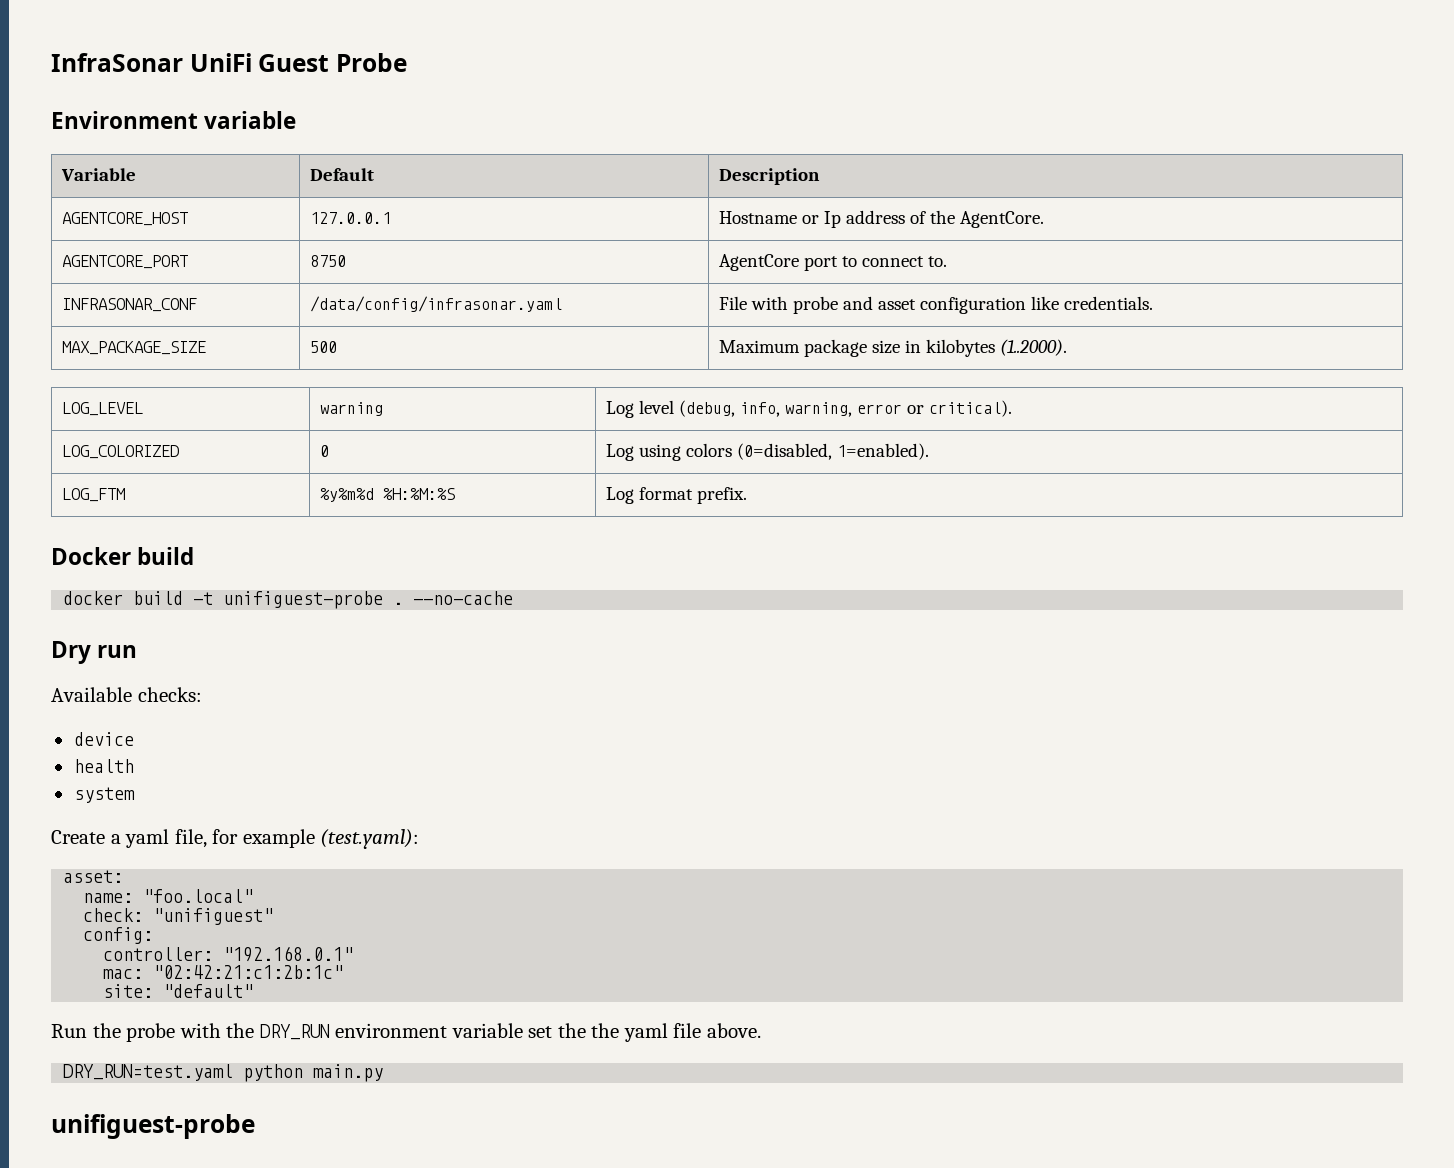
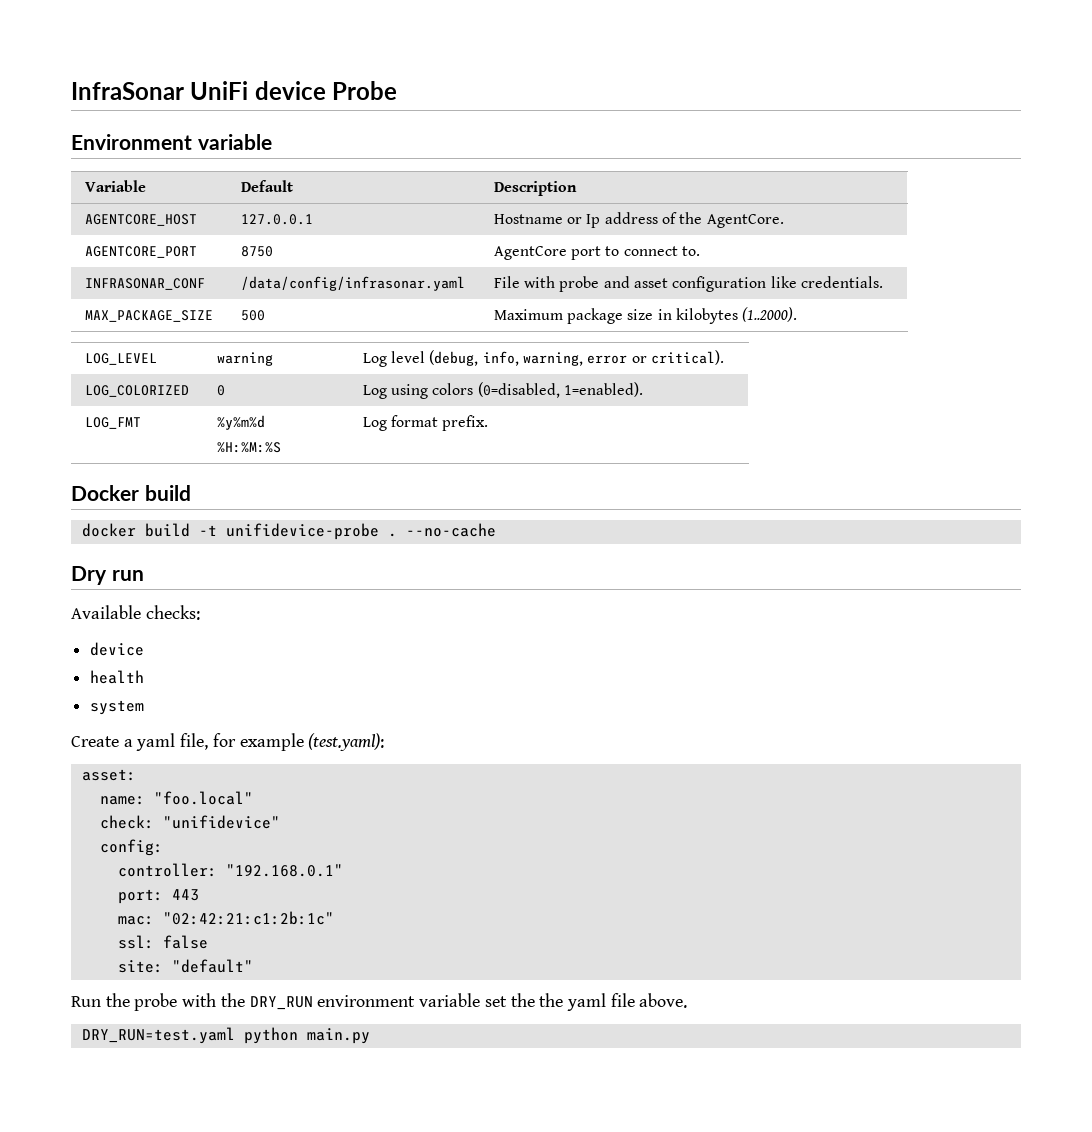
[258,54,330,72] Guest -> [254,81,326,100] device
[62,488,126,502] LOG_FTM -> [84,417,141,429] LOG_FMT
[223,591,384,609] unifiguest-probe -> [225,523,379,540] unifidevice-probe
[153,908,274,925] "unifiguest" -> [162,815,280,829] "unifidevice"
(354, 954) none -> [117,889,199,904] // port: 443
(344, 972) none -> [117,935,208,949] // ssl: false
[51,1114,255,1139] // unifiguest-probe -> (370, 1036) none

